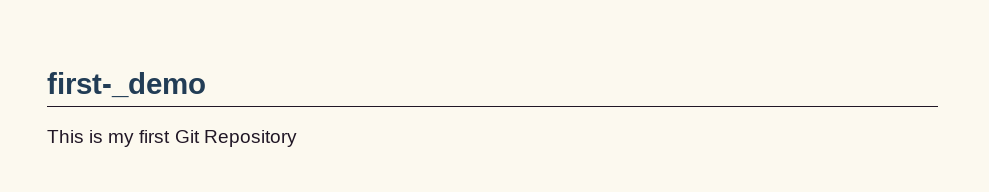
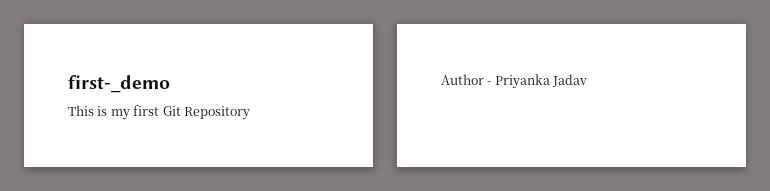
(297, 138) none -> [441,74,588,89] // Author - Priyanka Jadav

